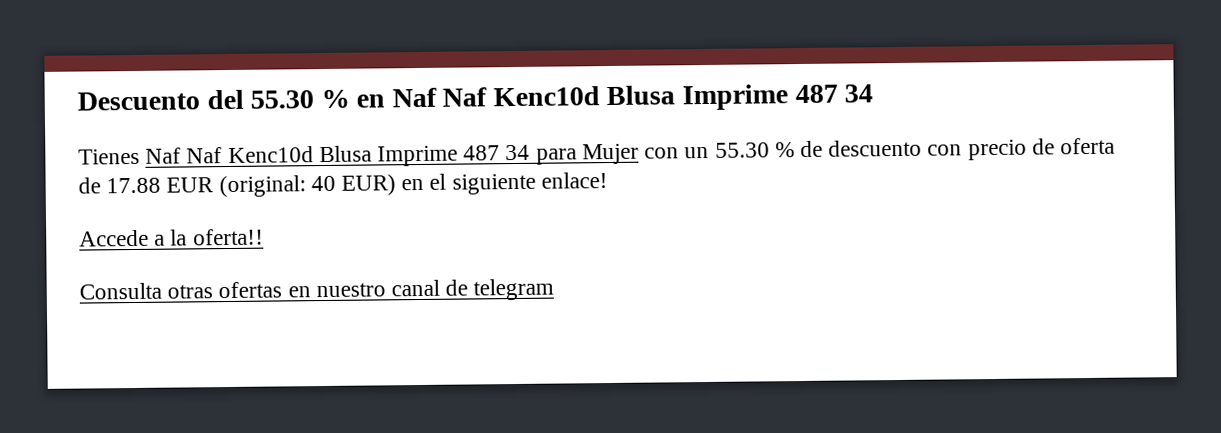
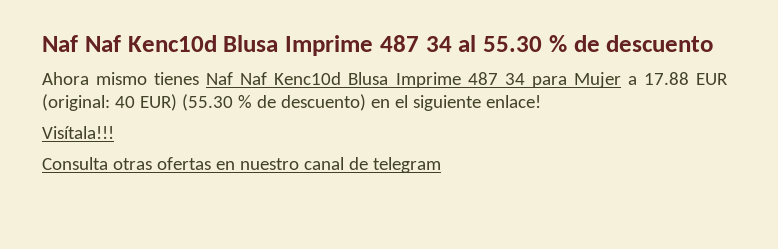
[77,84,874,111] [78,148,140,165] Descuento del 55.30 % en Naf Naf Kenc10d Blusa Imprime 487 34 // Tienes -> [42,35,714,56] [42,72,200,85] Naf Naf Kenc10d Blusa Imprime 487 34 al 55.30 % de descuento // Ahora mismo tienes
[644,137,1115,161] [78,177,101,194] con un 55.30 % de descuento con precio de oferta de -> [627,76,637,85] a
(397, 185) none -> [181,94,366,111] (55.30 % de descuento)
[79,228,264,247] Accede a la oferta!! -> [42,126,114,139] Visítala!!!

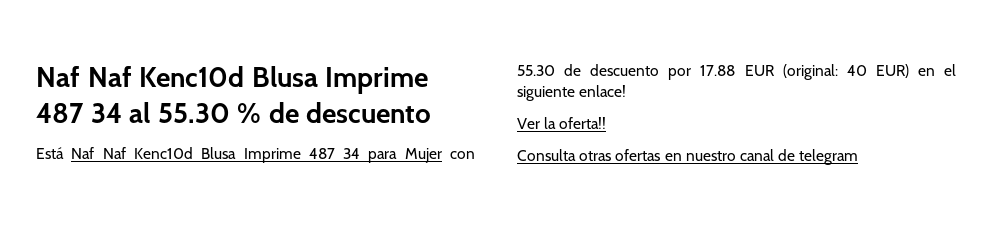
[42,72,200,85] Ahora mismo tienes -> [36,147,64,159] Está
[627,76,637,85] a -> [450,151,476,159] [517,64,692,80] con 55.30 de descuento por
[181,94,366,111] (55.30 % de descuento) -> (909, 71) none
[42,126,114,139] Visítala!!! -> [517,117,607,129] Ver la oferta!!

